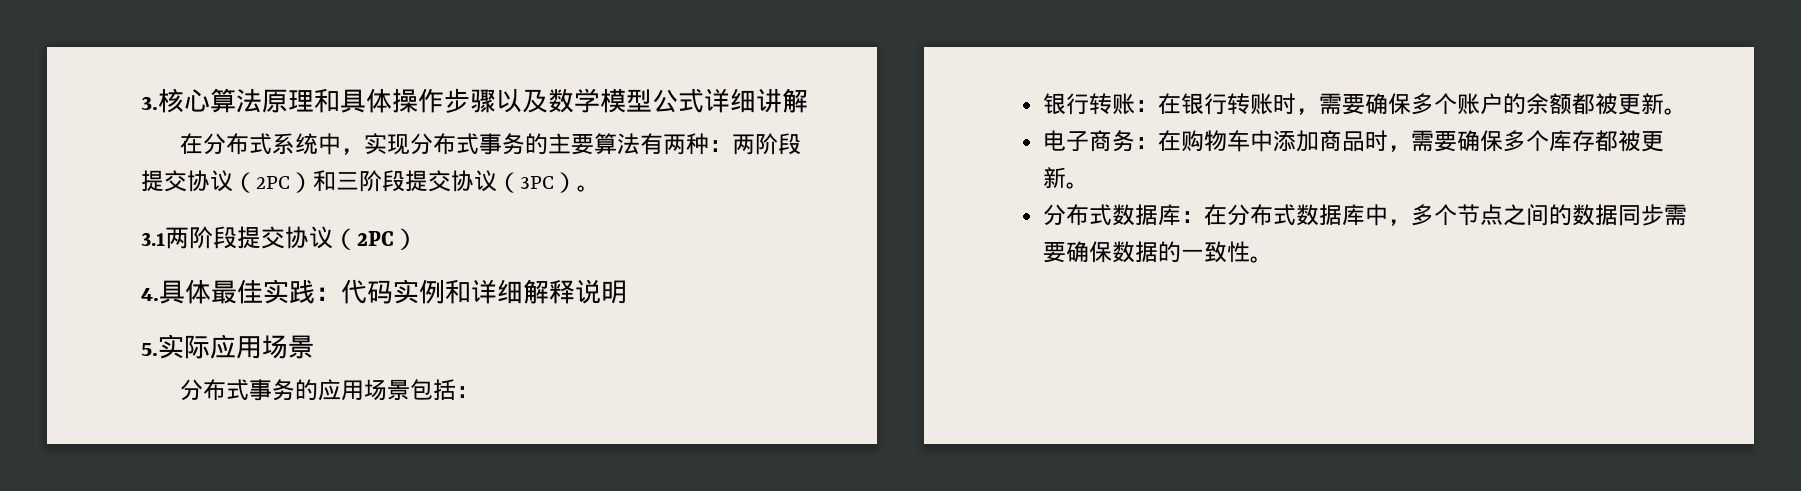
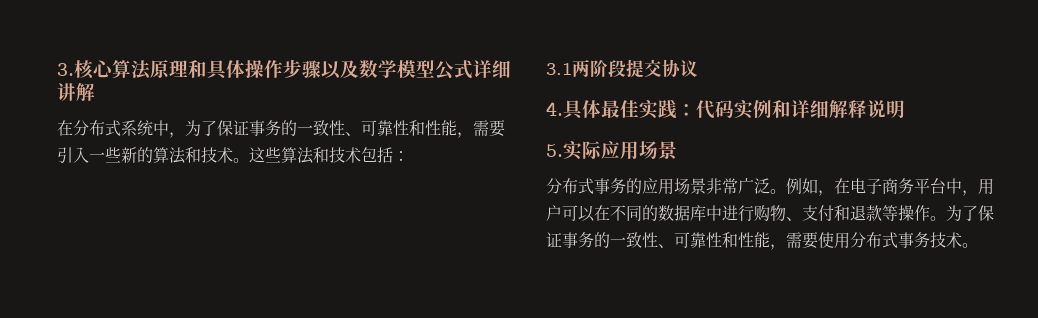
[364,133,802,155] [141,170,600,193] 实现分布式事务的主要算法有两种：两阶段提交协议（2PC）和三阶段提交协议（3PC）。 -> [185,120,505,138] [57,147,409,164] 为了保证事务的一致性、可靠性和性能，需要引入一些新的算法和技术。这些算法和技术包括：
[333,228,418,250] （2PC） -> (698, 68) none
[410,379,480,401] [1043,93,1688,115] [1043,130,1665,152] [1043,167,1090,189] [1043,204,1688,226] [1043,241,1251,263] 包括： // 银行转账：在银行转账时，需要确保多个账户的余额都被更新。 // 电子商务：在购物车中添加商品时，需要确保多个库存都被更新。 // 分布式数据库：在分布式数据库中，多个节点之间的数据同步需要确保数据的一致性 -> [706,178,994,196] [546,205,994,222] [546,232,962,250] 非常广泛。例如，在电子商务平台中，用户可以在不同的数据库中进行购物、支付和退款等操作。为了保证事务的一致性、可靠性和性能，需要使用分布式事务技术

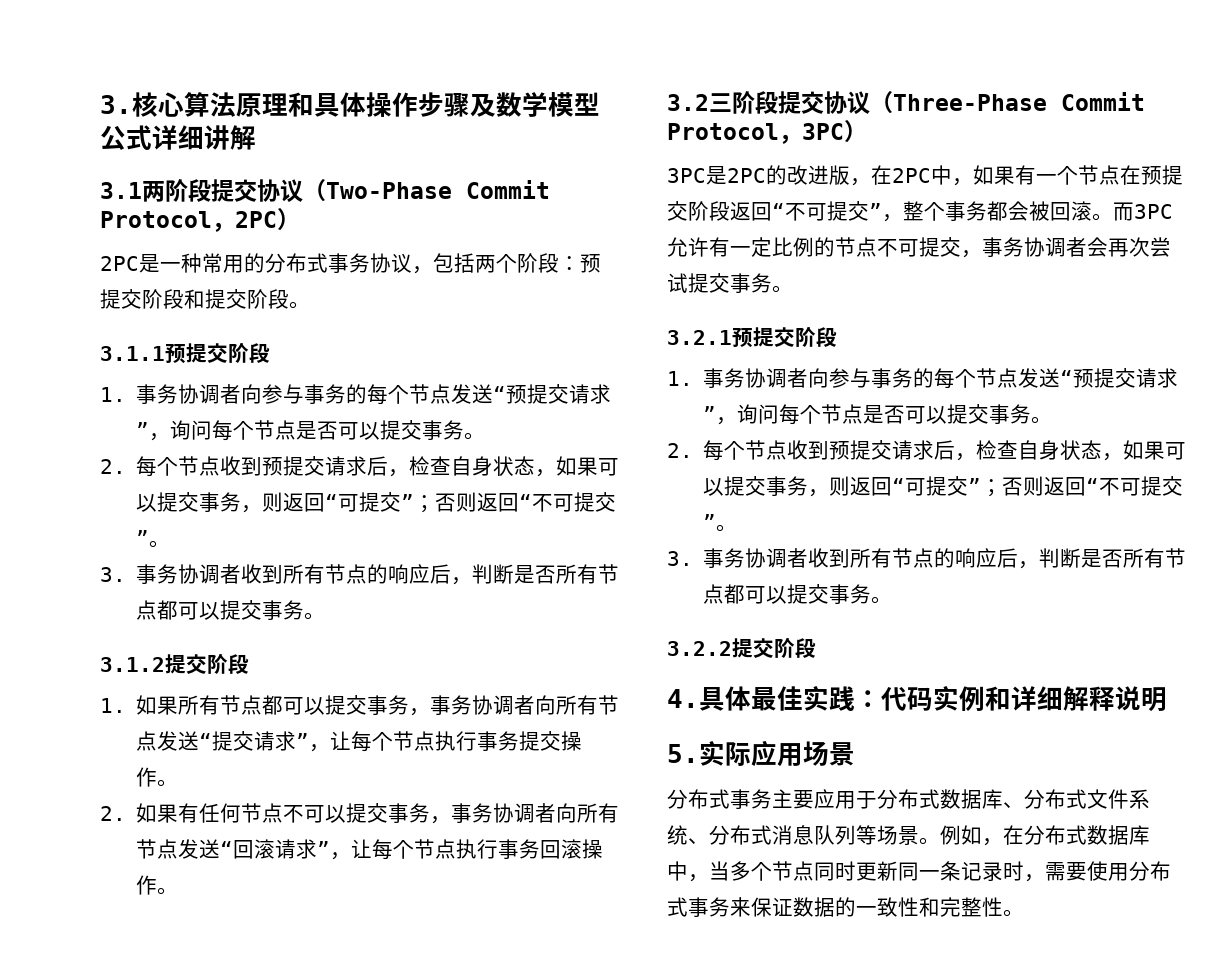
[321,61,341,79] 以 -> (470, 105) none
[57,120,505,138] [57,147,409,164] // 在分布式系统中，为了保证事务的一致性、可靠性和性能，需要引入一些新的算法和技术。这些算法和技术包括： -> (256, 137) none
(698, 68) none -> [303,179,550,202] [100,208,300,232] [100,253,601,274] [100,289,310,309] [100,342,270,364] [100,384,612,405] [136,420,486,441] [100,456,620,477] [136,492,617,513] [136,530,171,548] [100,564,620,585] [136,600,326,620] [100,653,249,674] [100,695,620,716] [136,731,583,752] [136,767,179,787] [100,803,620,824] [136,839,604,860] [136,875,179,895] [667,91,1145,115] [667,120,867,144] [667,165,1183,186] [667,201,1173,222] [667,237,1171,258] [667,273,793,293] [667,326,837,348] [667,368,1179,389] [703,404,1053,425] [667,440,1187,461] [703,476,1184,497] [703,514,738,532] [667,548,1187,569] [703,584,893,604] [667,637,816,658] （Two-Phase Commit Protocol，2PC） // 2PC是一种常用的分布式事务协议，包括两个阶段：预提交阶段和提交阶段。 // 3.1.1预提交阶段 // 1.事务协调者向参与事务的每个节点发送“预提交请求”，询问每个节点是否可以提交事务。 // 2.每个节点收到预提交请求后，检查自身状态，如果可以提交事务，则返回“可提交”；否则返回“不可提交”。 // 3.事务协调者收到所有节点的响应后，判断是否所有节点都可以提交事务。 // 3.1.2提交阶段 // 1.如果所有节点都可以提交事务，事务协调者向所有节点发送“提交请求”，让每个节点执行事务提交操作。 // 2.如果有任何节点不可以提交事务，事务协调者向所有节点发送“回滚请求”，让每个节点执行事务回滚操作。 // 3.2三阶段提交协议（Three-Phase Commit Protocol，3PC） // 3PC是2PC的改进版，在2PC中，如果有一个节点在预提交阶段返回“不可提交”，整个事务都会被回滚。而3PC允许有一定比例的节点不可提交，事务协调者会再次尝试提交事务。 // 3.2.1预提交阶段 // 1.事务协调者向参与事务的每个节点发送“预提交请求”，询问每个节点是否可以提交事务。 // 2.每个节点收到预提交请求后，检查自身状态，如果可以提交事务，则返回“可提交”；否则返回“不可提交”。 // 3.事务协调者收到所有节点的响应后，判断是否所有节点都可以提交事务。 // 3.2.2提交阶段
[626,178,994,196] [546,205,994,222] [546,232,770,248] 的应用场景非常广泛。例如，在电子商务平台中，用户可以在不同的数据库中进行购物、支付和退款等操作。为了保证事务的一致性、可靠性和性能 -> [772,789,1150,809] [667,825,1150,846] [667,861,1024,882] 主要应用于分布式数据库、分布式文件系统、分布式消息队列等场景。例如，在分布式数据库中，当多个节点同时更新同一条记录时
[930,232,962,248] 技术 -> [730,897,1003,917] 来保证数据的一致性和完整性

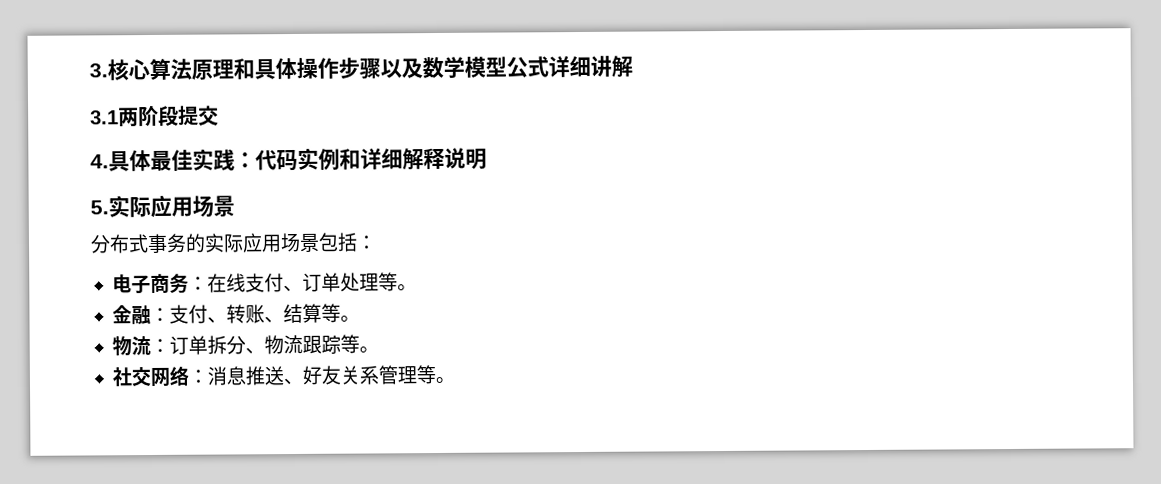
(470, 105) none -> [380,59,402,79] 以
[257,179,550,203] [100,208,300,232] [100,253,601,274] [100,289,310,309] [100,342,270,364] [100,384,612,405] [136,420,486,441] [100,456,620,477] [136,492,617,513] [136,530,171,548] [100,564,620,585] [136,600,326,620] [100,653,249,674] [100,695,620,716] [136,731,583,752] [136,767,179,787] [100,803,620,824] [136,839,604,860] [136,875,179,895] [667,91,1145,115] [667,120,867,144] [667,165,1183,186] [667,201,1173,222] [667,237,1171,258] [667,273,793,293] [667,326,837,348] [667,368,1179,389] [703,404,1053,425] [667,440,1187,461] [703,476,1184,497] [703,514,738,532] [667,548,1187,569] [703,584,893,604] [667,637,816,658] 协议（Two-Phase Commit Protocol，2PC） // 2PC是一种常用的分布式事务协议，包括两个阶段：预提交阶段和提交阶段。 // 3.1.1预提交阶段 // 1.事务协调者向参与事务的每个节点发送“预提交请求”，询问每个节点是否可以提交事务。 // 2.每个节点收到预提交请求后，检查自身状态，如果可以提交事务，则返回“可提交”；否则返回“不可提交”。 // 3.事务协调者收到所有节点的响应后，判断是否所有节点都可以提交事务。 // 3.1.2提交阶段 // 1.如果所有节点都可以提交事务，事务协调者向所有节点发送“提交请求”，让每个节点执行事务提交操作。 // 2.如果有任何节点不可以提交事务，事务协调者向所有节点发送“回滚请求”，让每个节点执行事务回滚操作。 // 3.2三阶段提交协议（Three-Phase Commit Protocol，3PC） // 3PC是2PC的改进版，在2PC中，如果有一个节点在预提交阶段返回“不可提交”，整个事务都会被回滚。而3PC允许有一定比例的节点不可提交，事务协调者会再次尝试提交事务。 // 3.2.1预提交阶段 // 1.事务协调者向参与事务的每个节点发送“预提交请求”，询问每个节点是否可以提交事务。 // 2.每个节点收到预提交请求后，检查自身状态，如果可以提交事务，则返回“可提交”；否则返回“不可提交”。 // 3.事务协调者收到所有节点的响应后，判断是否所有节点都可以提交事务。 // 3.2.2提交阶段 -> (219, 115) none
[772,789,1150,809] [667,825,1150,846] [667,861,1171,882] [667,897,1003,917] 主要应用于分布式数据库、分布式文件系统、分布式消息队列等场景。例如，在分布式数据库中，当多个节点同时更新同一条记录时，需要使用分布式事务来保证数据的一致性和完整性 -> [185,232,377,253] [111,272,417,295] [111,303,360,325] [111,334,379,357] [111,365,436,388] 的实际应用场景包括： // 电子商务：在线支付、订单处理等。 // 金融：支付、转账、结算等。 // 物流：订单拆分、物流跟踪等。 // 社交网络：消息推送、好友关系管理等

